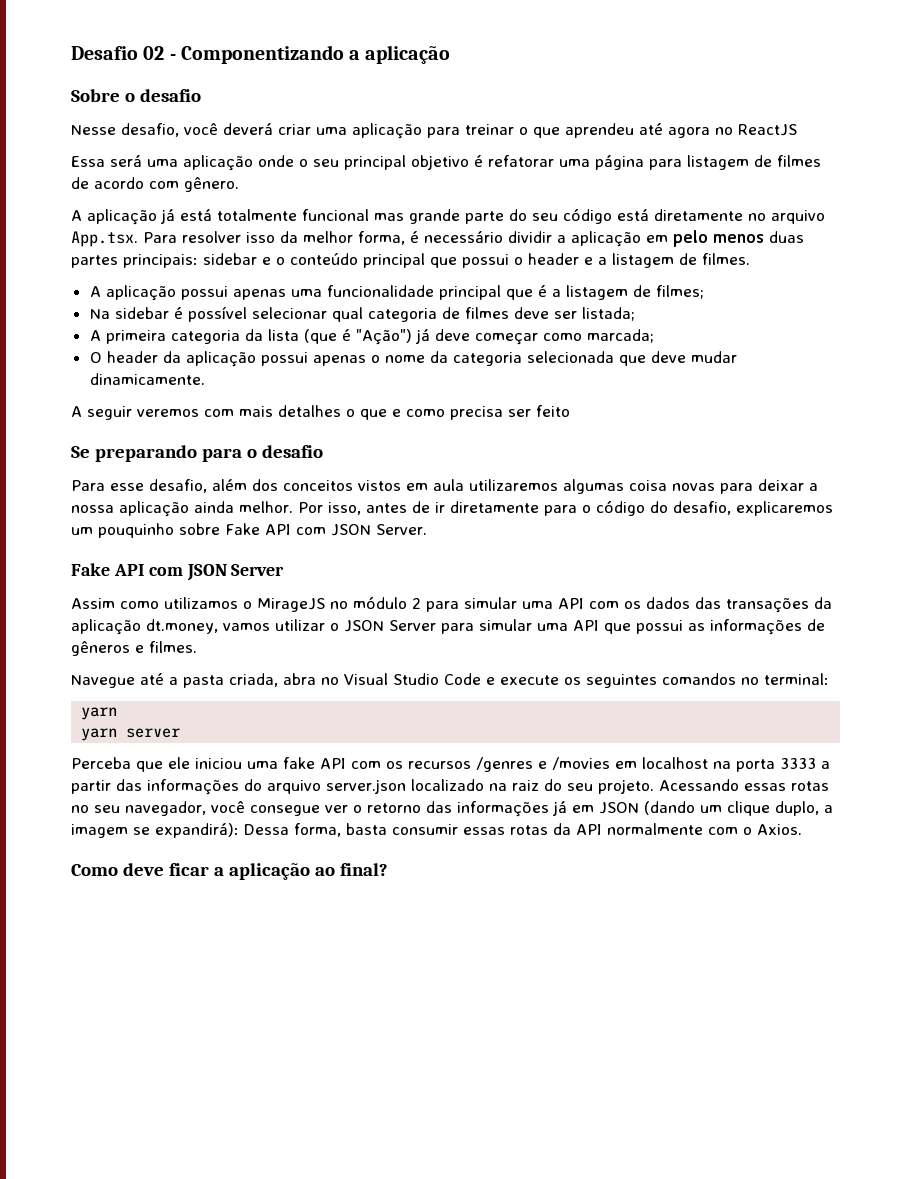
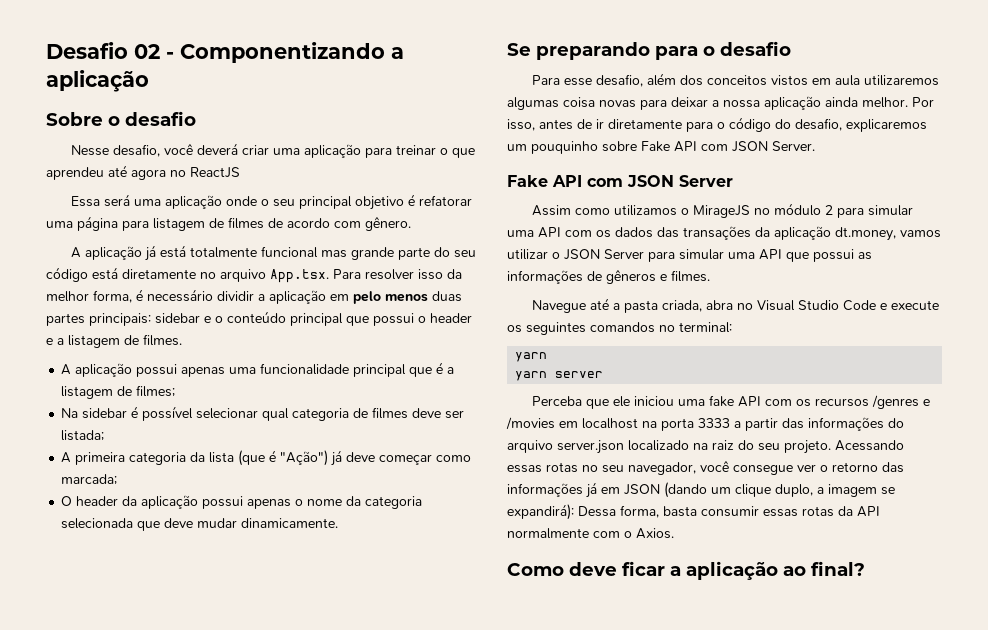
[71,405,570,420] // A seguir veremos com mais detalhes o que e como precisa ser feito -> (339, 523) none

